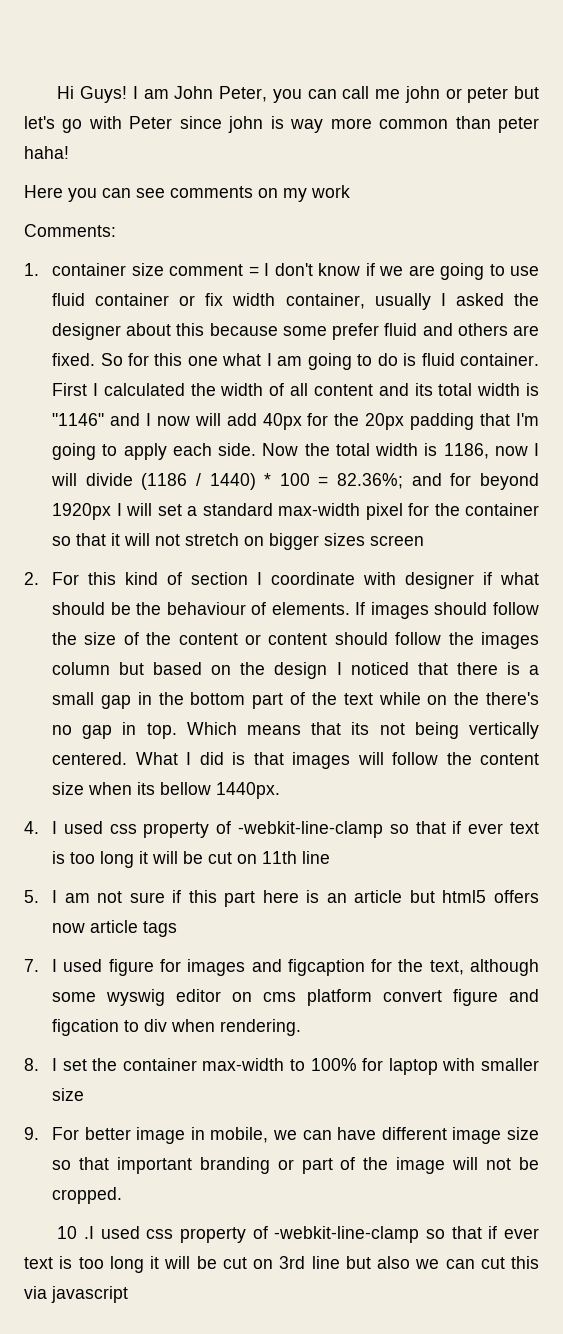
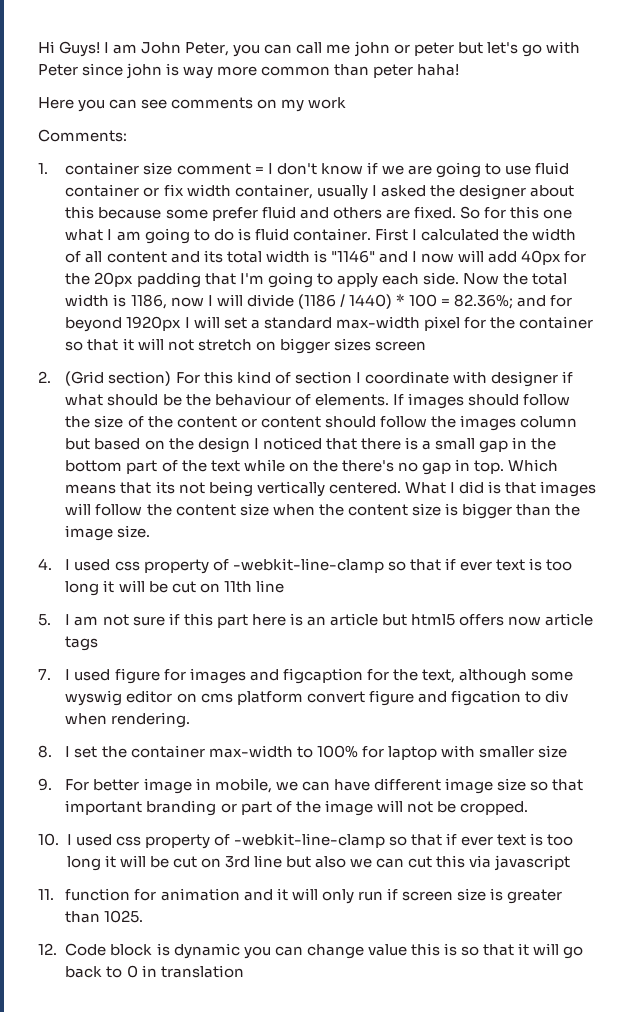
(39, 578) none -> [65,371,172,386] (Grid section)
[137,782,281,799] its bellow 1440px. -> [318,503,580,519] [65,525,151,541] the content size is bigger than the image size.
[57,1226,94,1239] 10 .I -> [38,833,72,846] 10. I
(128, 1294) none -> [38,888,562,904] [65,910,144,923] [38,943,584,959] [65,965,244,978] // 11. function for animation and it will only run if screen size is greater than 1025. // 12. Code block is dynamic you can change value this is so that it will go back to 0 in translation

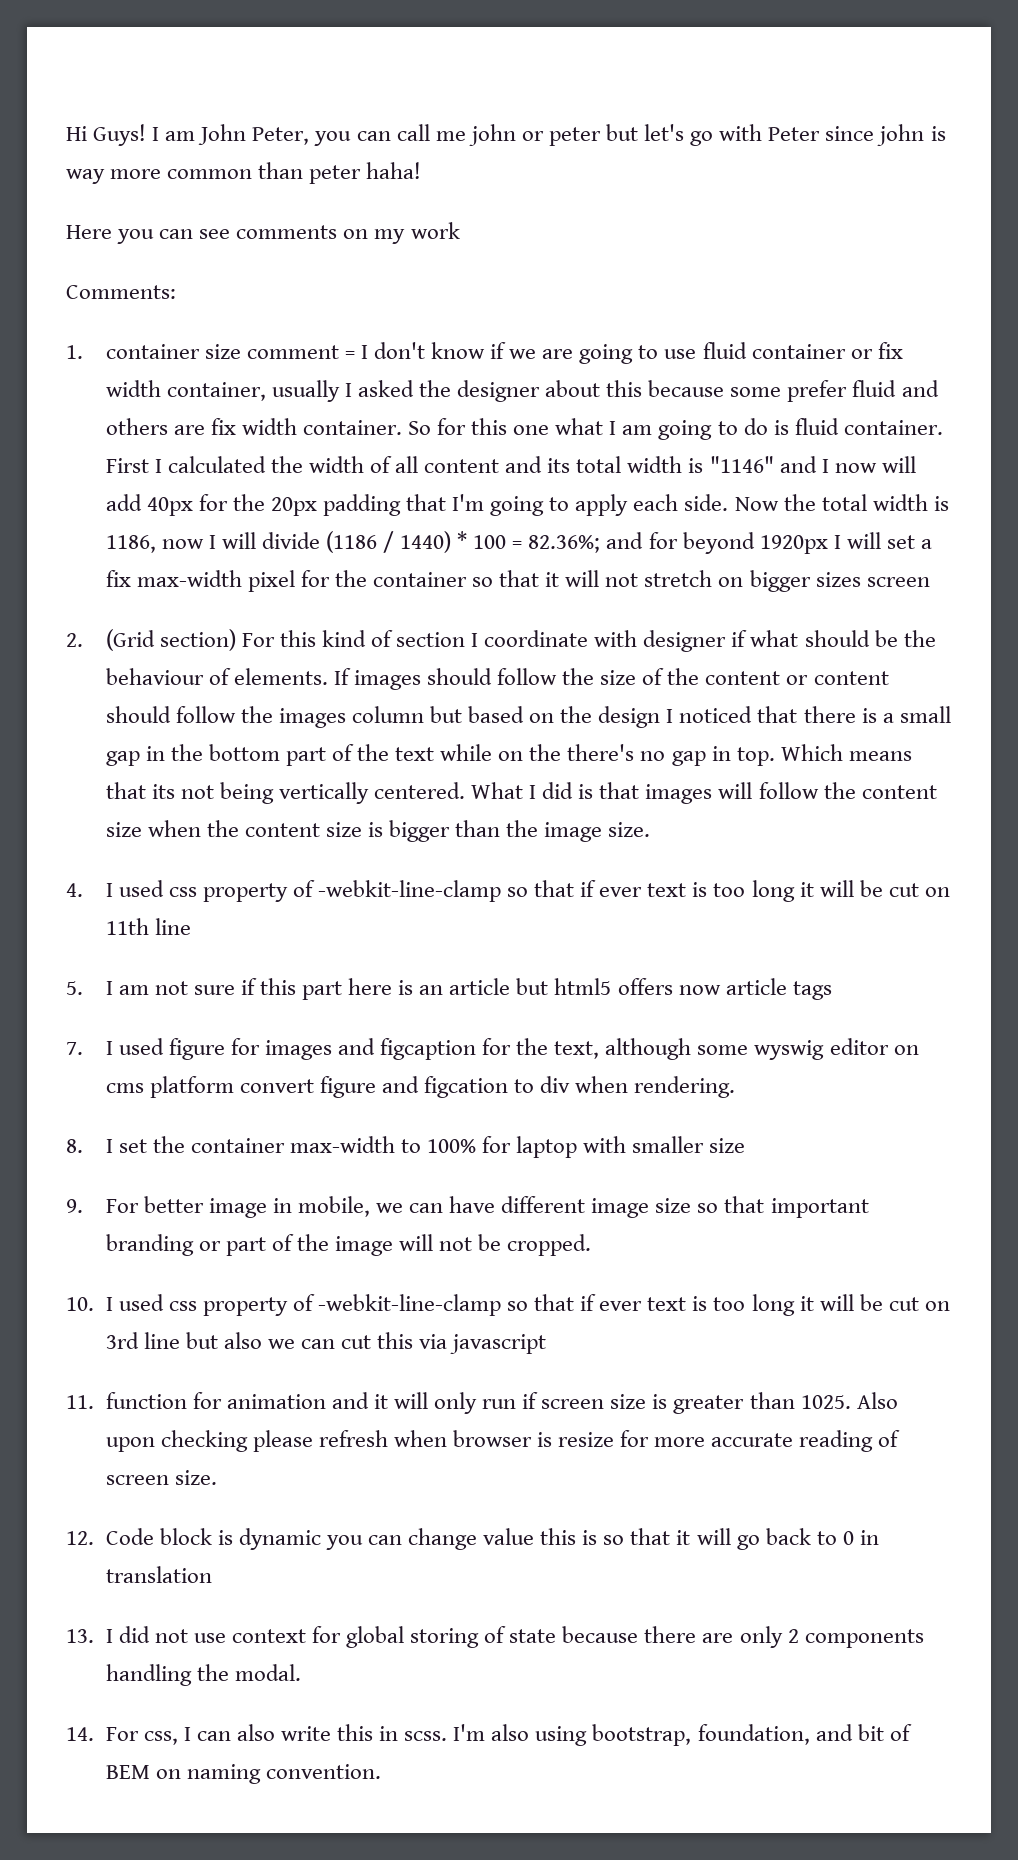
[413,206,456,219] fixed. -> [210,418,402,435] fix width container.
[263,317,332,329] standard -> [105,570,131,587] fix
(144, 916) none -> [856,1392,898,1409] [105,1430,901,1452] [105,1470,217,1485] Also upon checking please refresh when browser is resize for more accurate reading of screen size.
(244, 971) none -> [66,1626,924,1648] [105,1664,301,1686] [66,1724,912,1746] [105,1764,381,1784] // 13. I did not use context for global storing of state because there are only 2 components handling the modal. // 14. For css, I can also write this in scss. I'm also using bootstrap, foundation, and bit of BEM on naming convention.

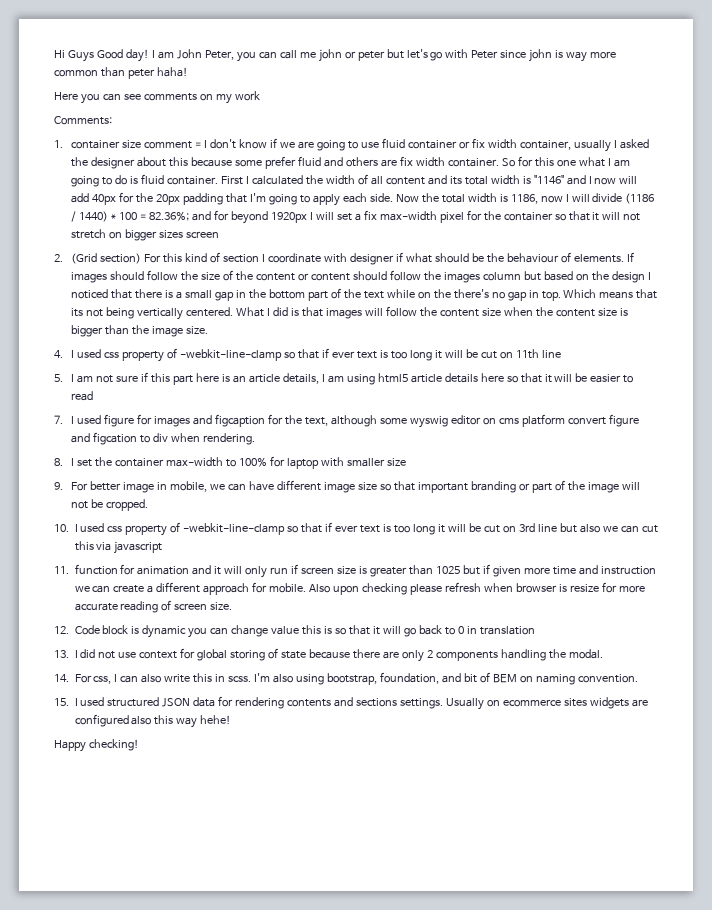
[93,124,147,146] Guys! -> [67,49,149,62] Guys Good day!
[516,978,832,1000] but html5 offers now article tags -> [282,373,634,385] [71,391,94,401] details, I am using html5 article details here so that it will be easier to read
[800,1395,851,1409] 1025. -> [436,564,656,577] [74,582,307,595] 1025 but if given more time and instruction we can create a different approach for mobile.
(381, 1771) none -> [54,696,649,710] [74,714,232,728] [54,739,139,752] // 15. I used structured JSON data for rendering contents and sections settings. Usually on ecommerce sites widgets are configured also this way hehe! // Happy checking!

